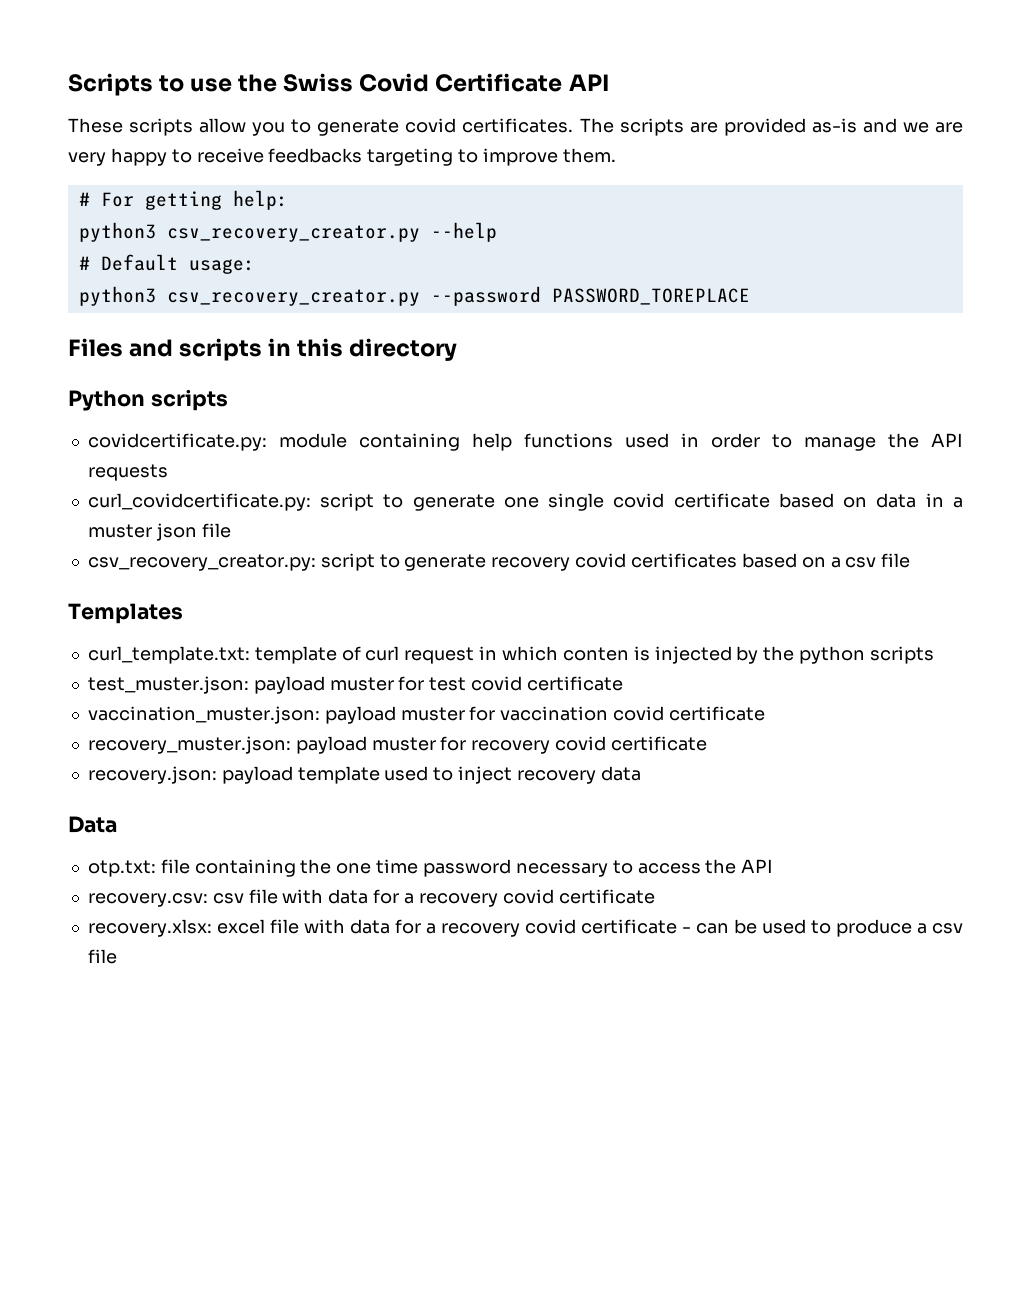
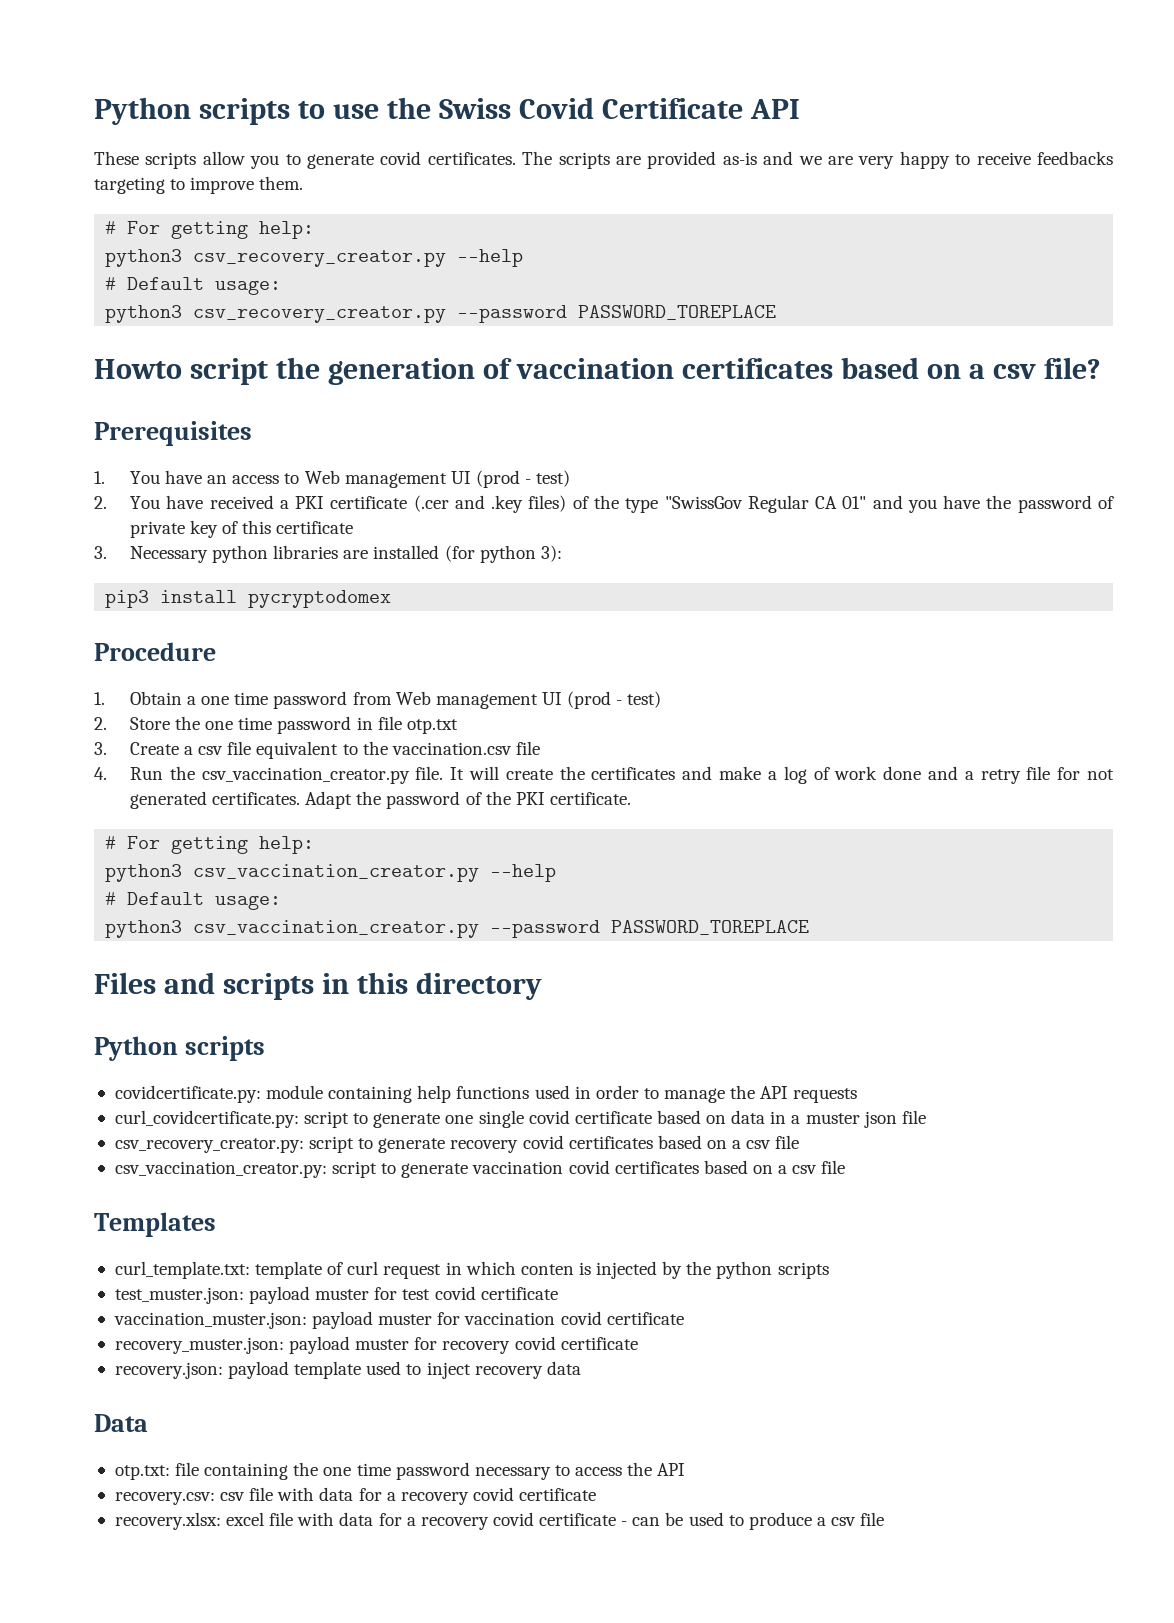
[68,73,153,96] Scripts -> [94,97,290,125] Python scripts
(750, 296) none -> [94,357,1101,385] [94,421,252,446] [94,470,571,488] [94,495,1115,513] [129,520,354,538] [94,545,562,563] [105,590,392,608] [94,642,216,661] [94,691,662,709] [94,716,458,734] [94,741,540,759] [94,766,1115,784] [129,791,631,809] [105,836,315,854] [105,864,557,882] [105,892,282,910] [105,920,810,938] // Howto script the generation of vaccination certificates based on a csv file? // Prerequisites // 1. You have an access to Web management UI (prod - test) // 2. You have received a PKI certificate (.cer and .key files) of the type "SwissGov Regular CA 01" and you have the password of private key of this certificate // 3. Necessary python libraries are installed (for python 3): // pip3 install pycryptodomex // Procedure // 1. Obtain a one time password from Web management UI (prod - test) // 2. Store the one time password in file otp.txt // 3. Create a csv file equivalent to the vaccination.csv file // 4. Run the csv_vaccination_creator.py file. It will create the certificates and make a log of work done and a retry file for not generated certificates. Adapt the password of the PKI certificate. // # For getting help: // python3 csv_vaccination_creator.py --help // # Default usage: // python3 csv_vaccination_creator.py --password PASSWORD_TOREPLACE
(911, 560) none -> [114,1160,846,1178] // csv_vaccination_creator.py: script to generate vaccination covid certificates based on a csv file

